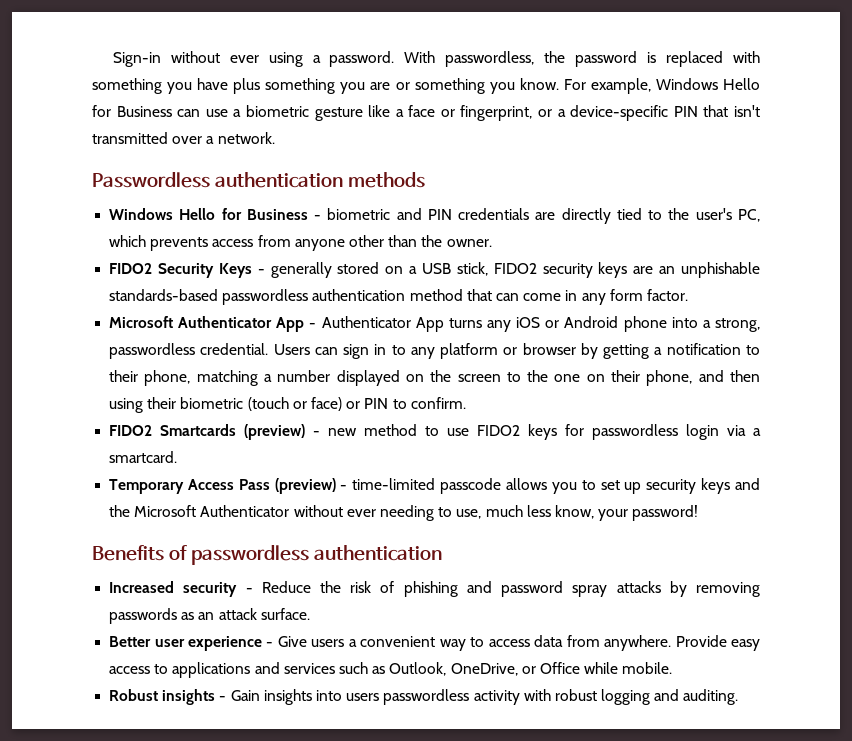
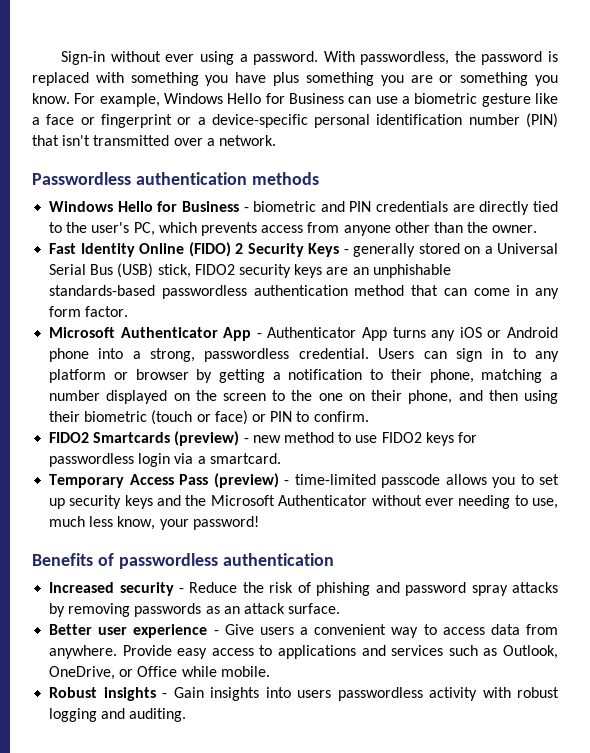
[460,105,533,121] fingerprint, -> [100,114,172,128] fingerprint
[673,106,698,117] PIN -> [314,113,558,128] personal identification number (PIN)
[109,263,153,274] FIDO2 -> [49,242,244,257] Fast Identity Online (FIDO) 2
[421,263,451,274] USB -> [497,243,558,254] [49,263,154,278] Universal Serial Bus (USB)

